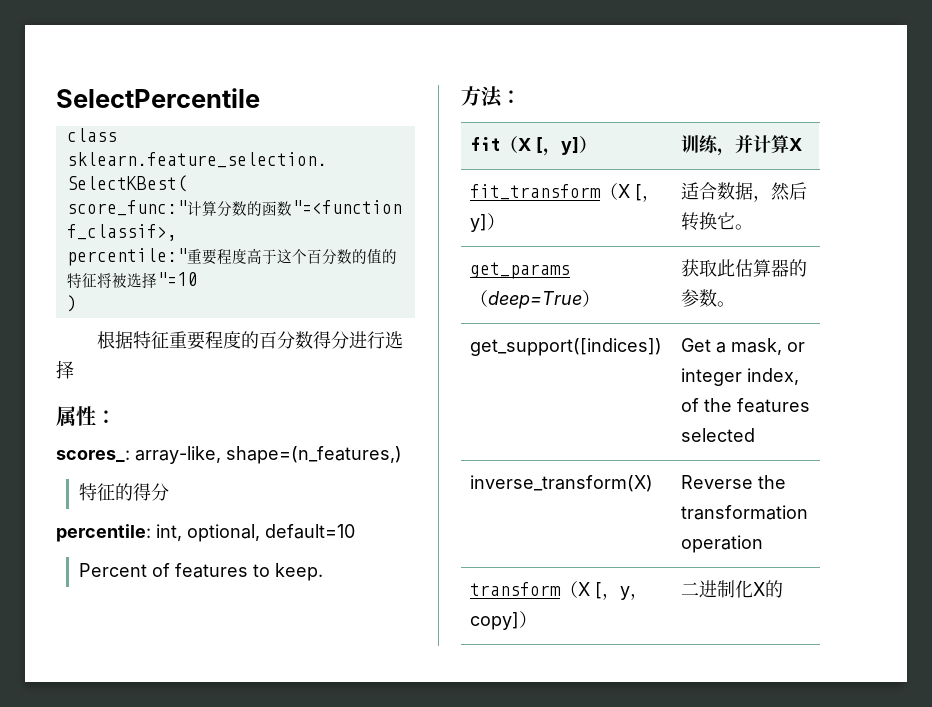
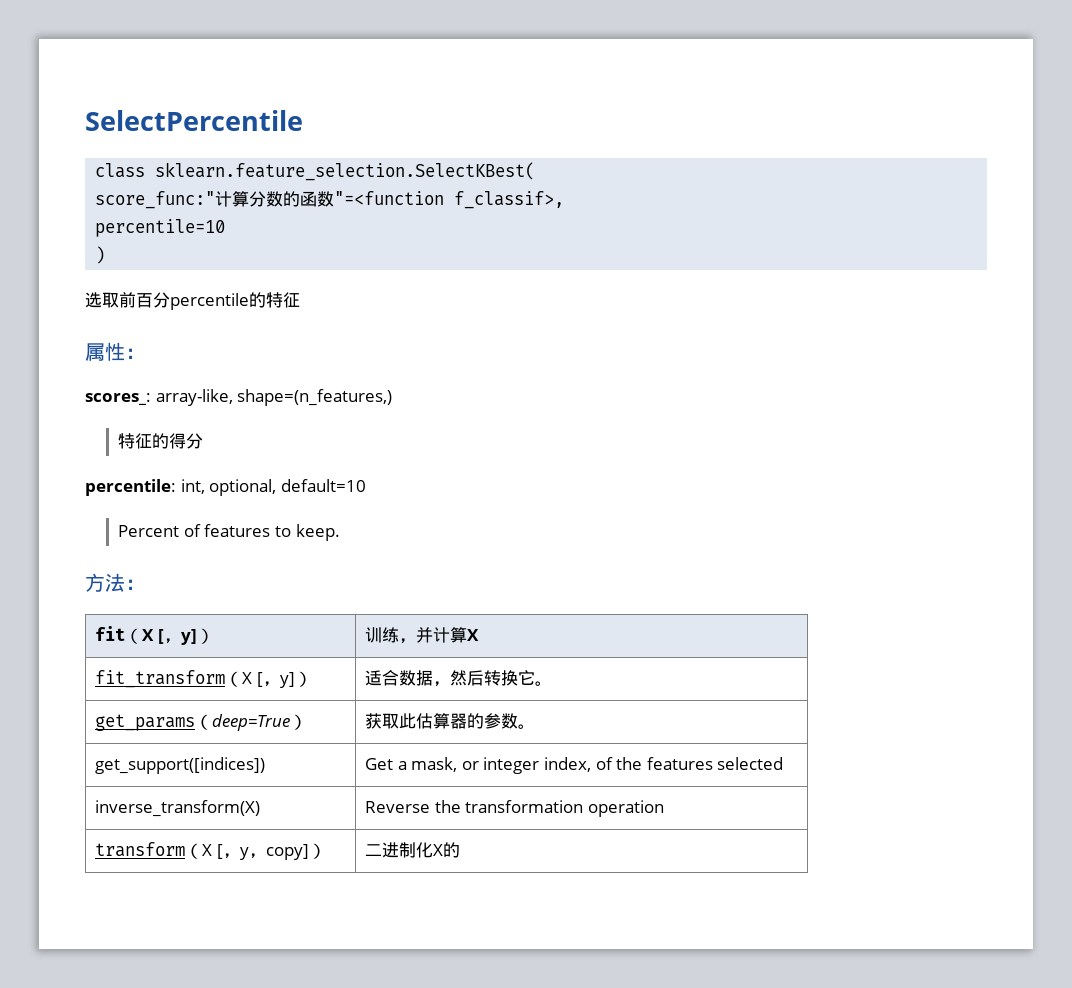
[66,248,397,266] [66,272,197,289] [66,295,77,312] [97,331,404,350] [56,360,74,379] percentile:"重要程度高于这个百分数的值的特征将被选择"=10 // ) // 根据特征重要程度的百分数得分进行选择 -> [95,219,226,237] [95,246,106,264] [85,292,300,310] percentile=10 // ) // 选取前百分percentile的特征

